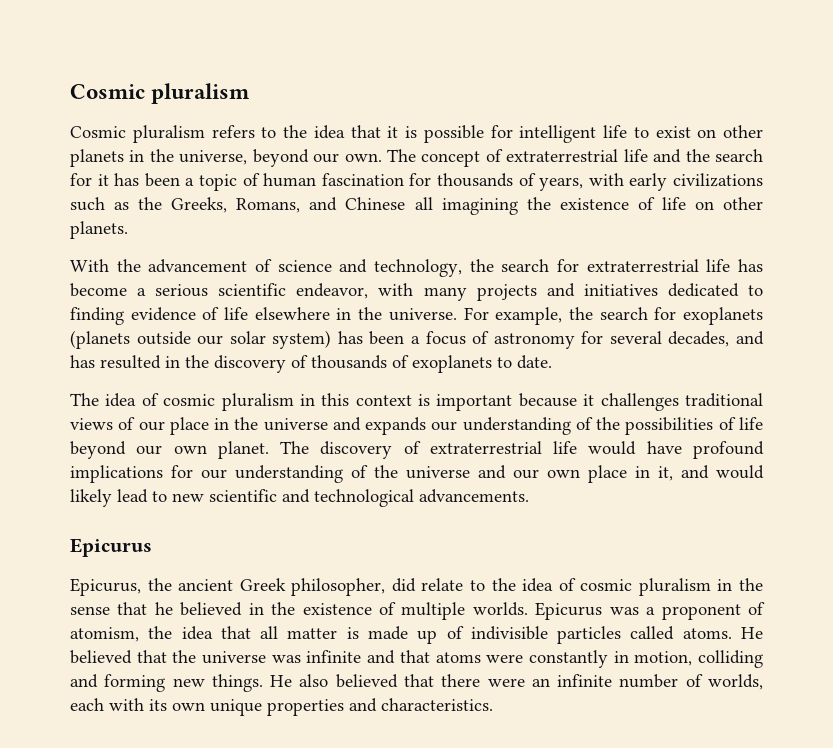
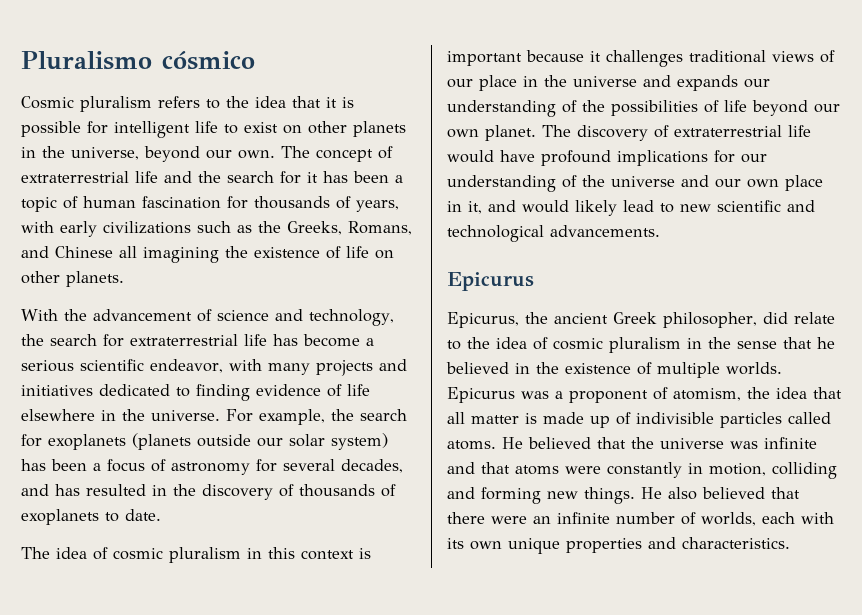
[70,83,251,104] Cosmic pluralism -> [21,51,255,70] Pluralismo cósmico

